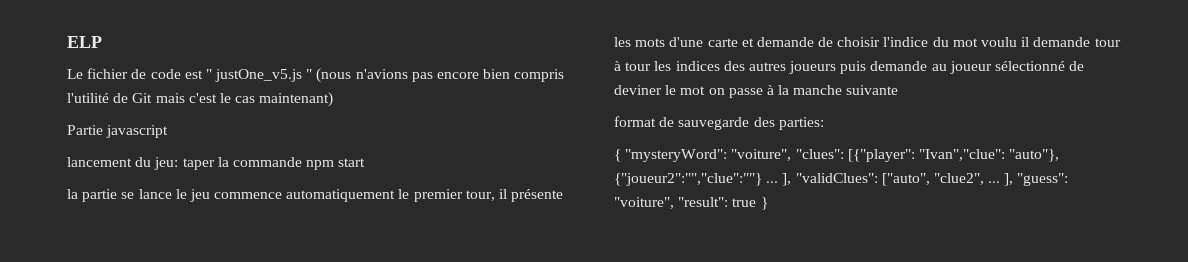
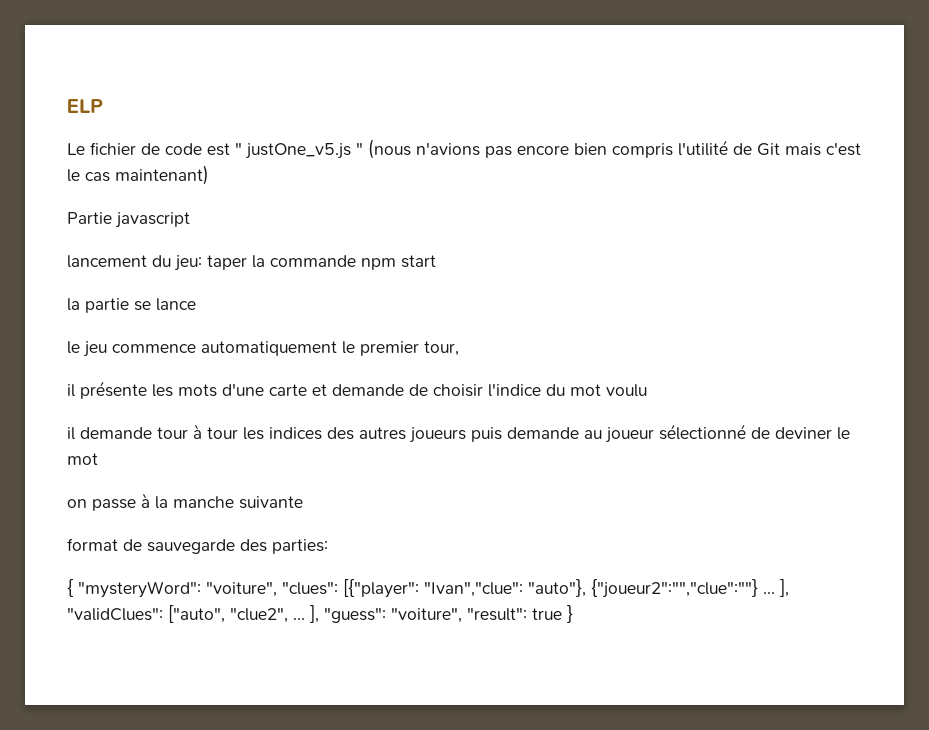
(172, 194) none -> (196, 304) //
(495, 195) none -> (459, 348) //
(1018, 42) none -> (647, 390) //
(706, 90) none -> (98, 459) //

